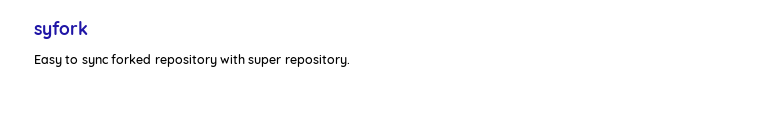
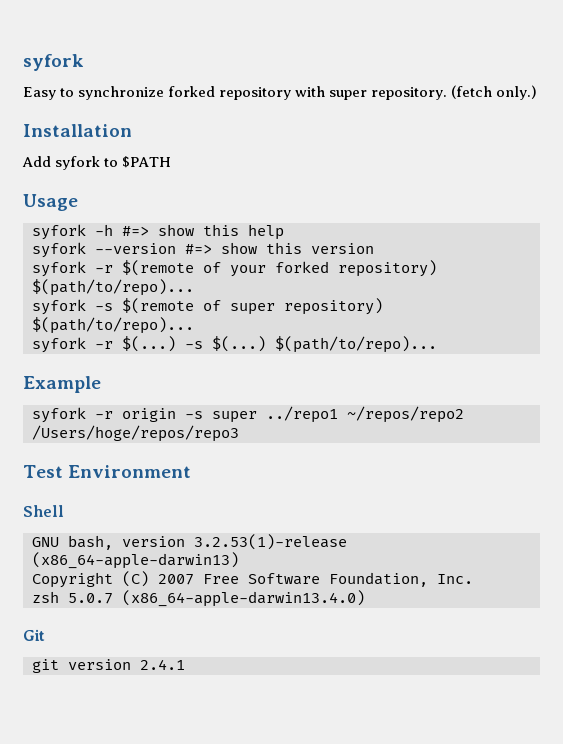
[81,57,109,67] sync -> [78,86,165,100] synchronize
(350, 61) none -> [451,85,538,100] [23,124,132,137] [22,156,172,170] [23,194,78,211] [32,224,284,240] [32,242,374,258] [32,260,437,277] [32,279,194,296] [32,298,383,315] [32,317,194,334] [32,336,437,353] [23,376,101,393] [32,406,464,423] [32,425,239,442] [23,465,192,478] [23,505,64,517] [32,534,347,550] [32,552,239,569] [32,571,473,588] [32,590,365,607] [23,629,45,641] [32,659,185,673] (fetch only.) // Installation // Add syfork to $PATH // Usage // syfork -h #=> show this help // syfork --version #=> show this version // syfork -r $(remote of your forked repository) $(path/to/repo)... // syfork -s $(remote of super repository) $(path/to/repo)... // syfork -r $(...) -s $(...) $(path/to/repo)... // Example // syfork -r origin -s super ../repo1 ~/repos/repo2 /Users/hoge/repos/repo3 // Test Environment // Shell // GNU bash, version 3.2.53(1)-release (x86_64-apple-darwin13) // Copyright (C) 2007 Free Software Foundation, Inc. // zsh 5.0.7 (x86_64-apple-darwin13.4.0) // Git // git version 2.4.1

